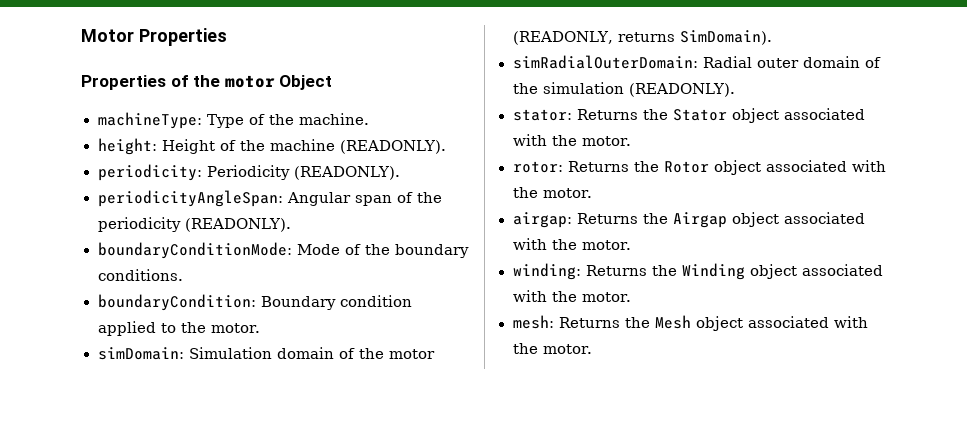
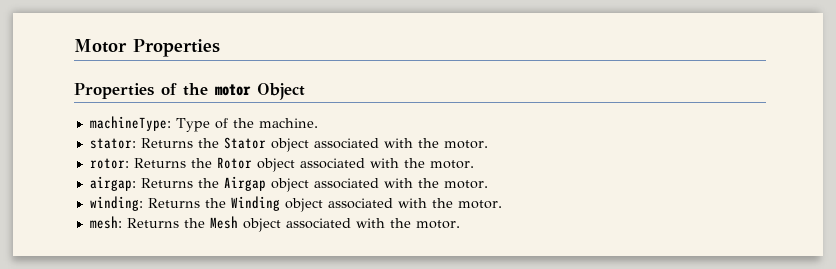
[97,138,447,155] [97,164,401,181] [97,190,442,207] [97,217,292,232] [97,242,469,259] [97,269,183,281] [97,294,412,311] [97,321,261,336] [97,347,435,360] [512,30,773,45] [512,55,881,69] [512,82,736,97] // height: Height of the machine (READONLY). // periodicity: Periodicity (READONLY). // periodicityAngleSpan: Angular span of the periodicity (READONLY). // boundaryConditionMode: Mode of the boundary conditions. // boundaryCondition: Boundary condition applied to the motor. // simDomain: Simulation domain of the motor (READONLY, returns SimDomain). // simRadialOuterDomain: Radial outer domain of the simulation (READONLY). -> (318, 123) none

